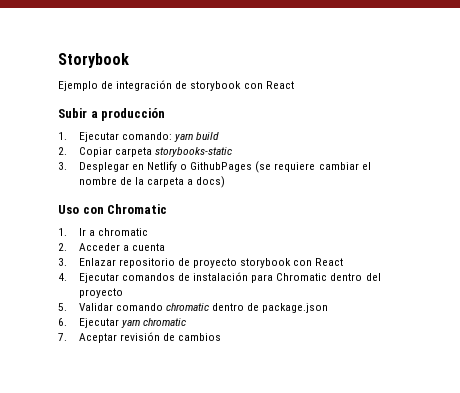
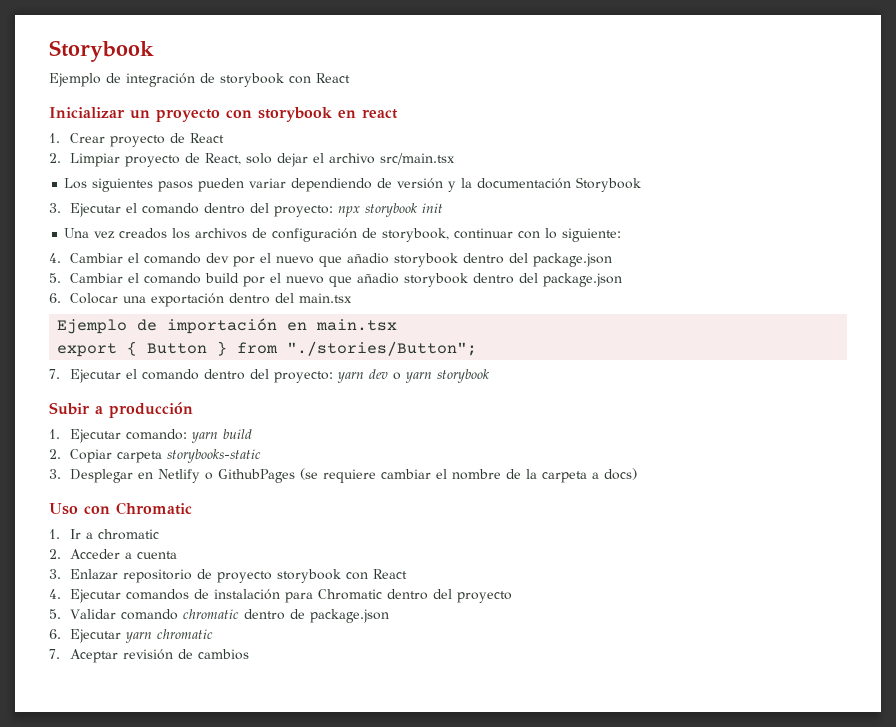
(294, 85) none -> [49,107,398,122] [49,133,225,147] [49,153,456,167] [64,177,642,192] [49,203,444,217] [64,228,622,242] [49,253,613,267] [49,273,623,287] [49,293,353,307] [57,318,398,334] [57,341,478,357] [49,369,491,383] // Inicializar un proyecto con storybook en react // 1. Crear proyecto de React // 2. Limpiar proyecto de React, solo dejar el archivo src/main.tsx // Los siguientes pasos pueden variar dependiendo de versión y la documentación Storybook // 3. Ejecutar el comando dentro del proyecto: npx storybook init // Una vez creados los archivos de configuración de storybook, continuar con lo siguiente: // 4. Cambiar el comando dev por el nuevo que añadio storybook dentro del package.json // 5. Cambiar el comando build por el nuevo que añadio storybook dentro del package.json // 6. Colocar una exportación dentro del main.tsx // Ejemplo de importación en main.tsx // export { Button } from "./stories/Button"; // 7. Ejecutar el comando dentro del proyecto: yarn dev o yarn storybook

